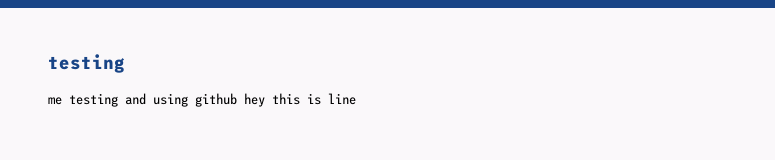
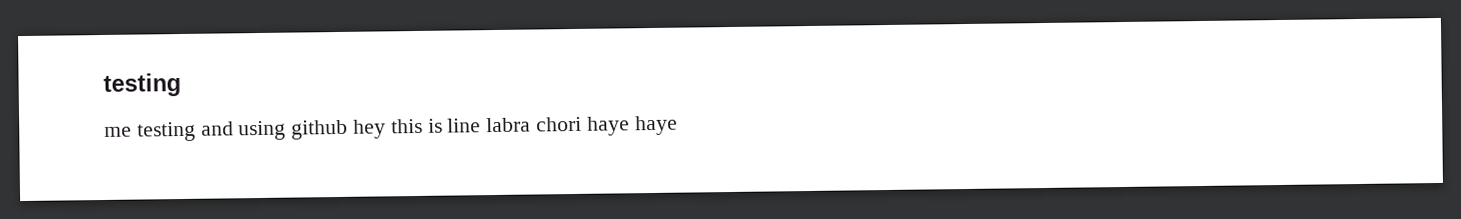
(356, 99) none -> [486,115,678,136] labra chori haye haye

